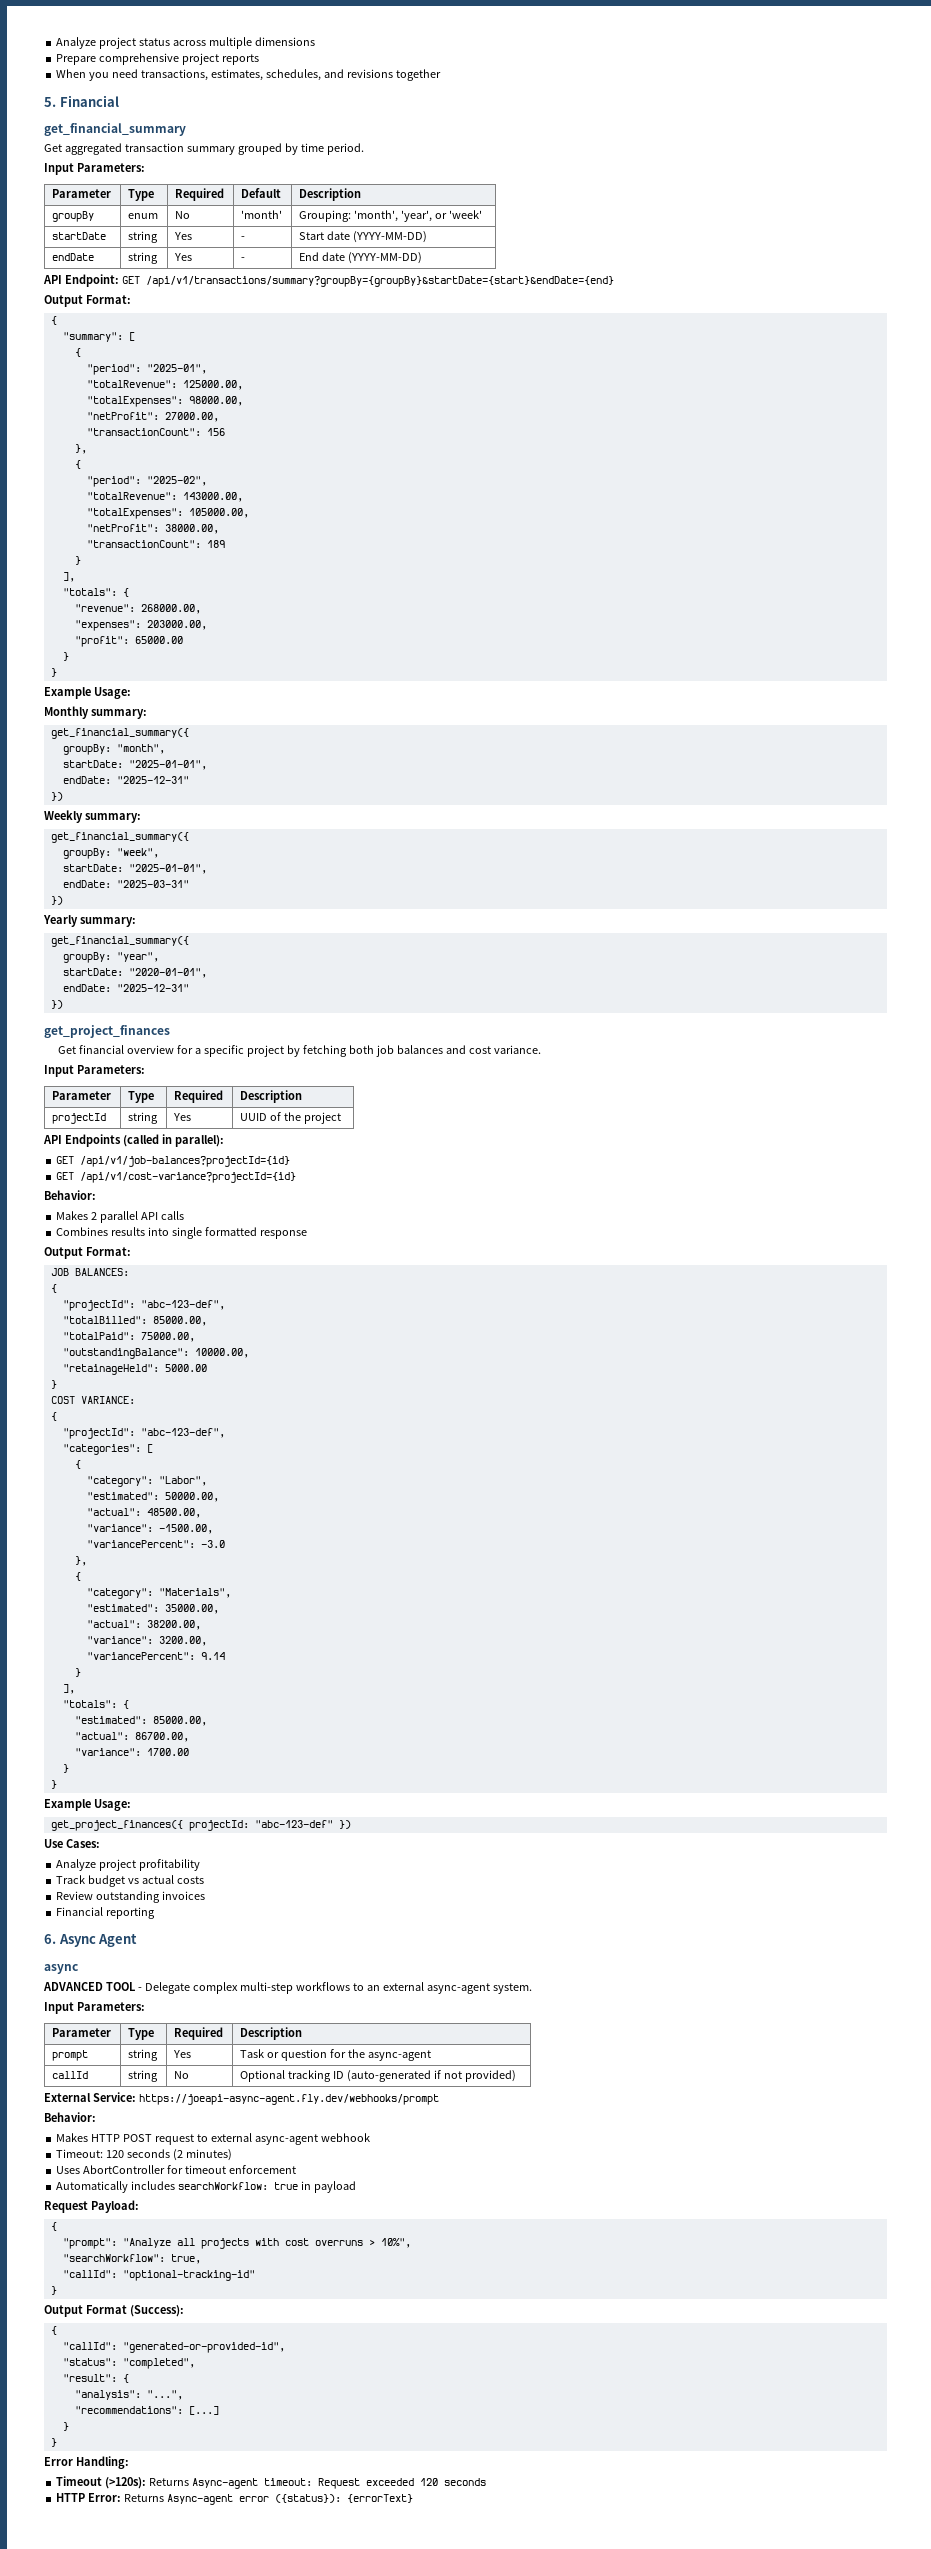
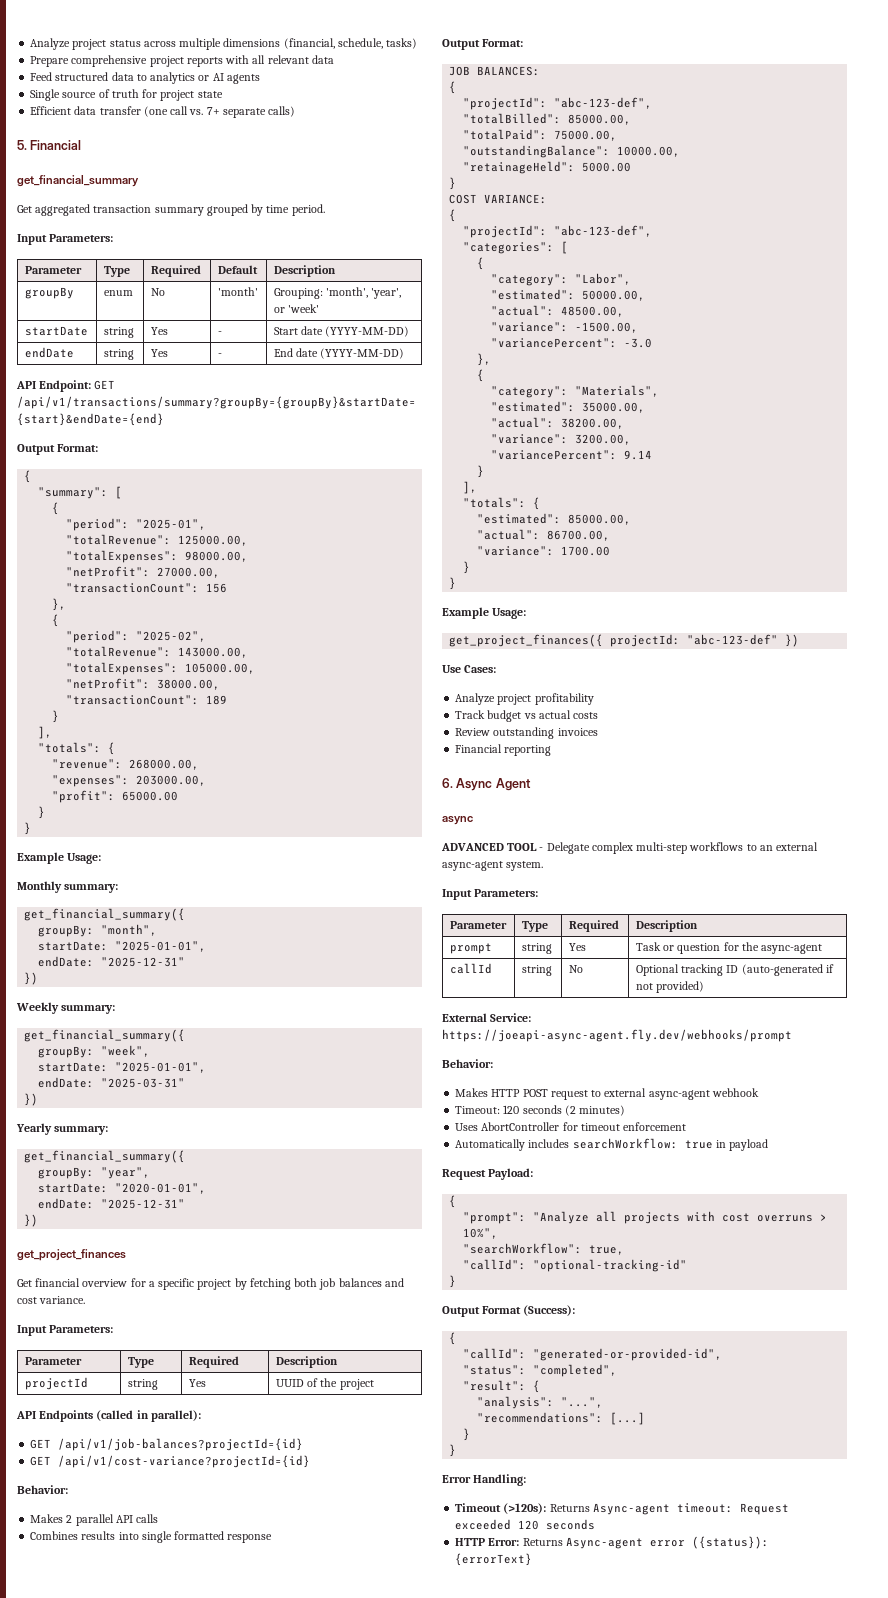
(315, 41) none -> [283,38,418,49] (financial, schedule, tasks)
[56,69,441,81] // When you need transactions, estimates, schedules, and revisions together -> [225,55,334,64] [30,72,260,84] [30,89,223,101] [30,106,296,118] with all relevant data // Feed structured data to analytics or AI agents // Single source of truth for project state // Efficient data transfer (one call vs. 7+ separate calls)

